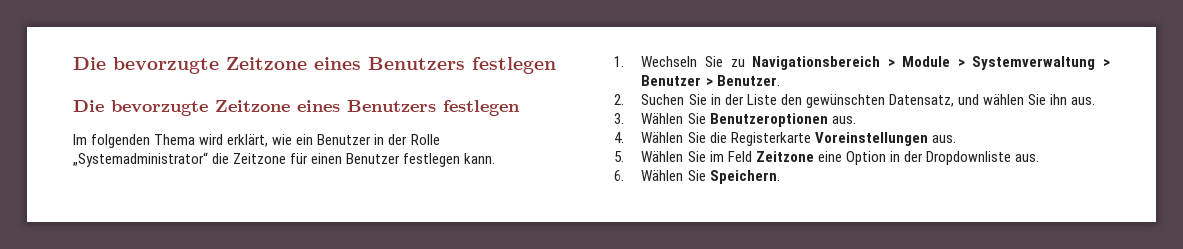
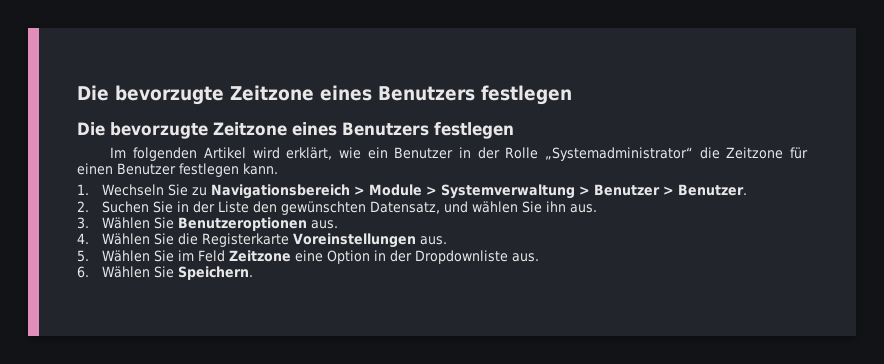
[154,134,196,145] Thema -> [203,147,246,159] Artikel

